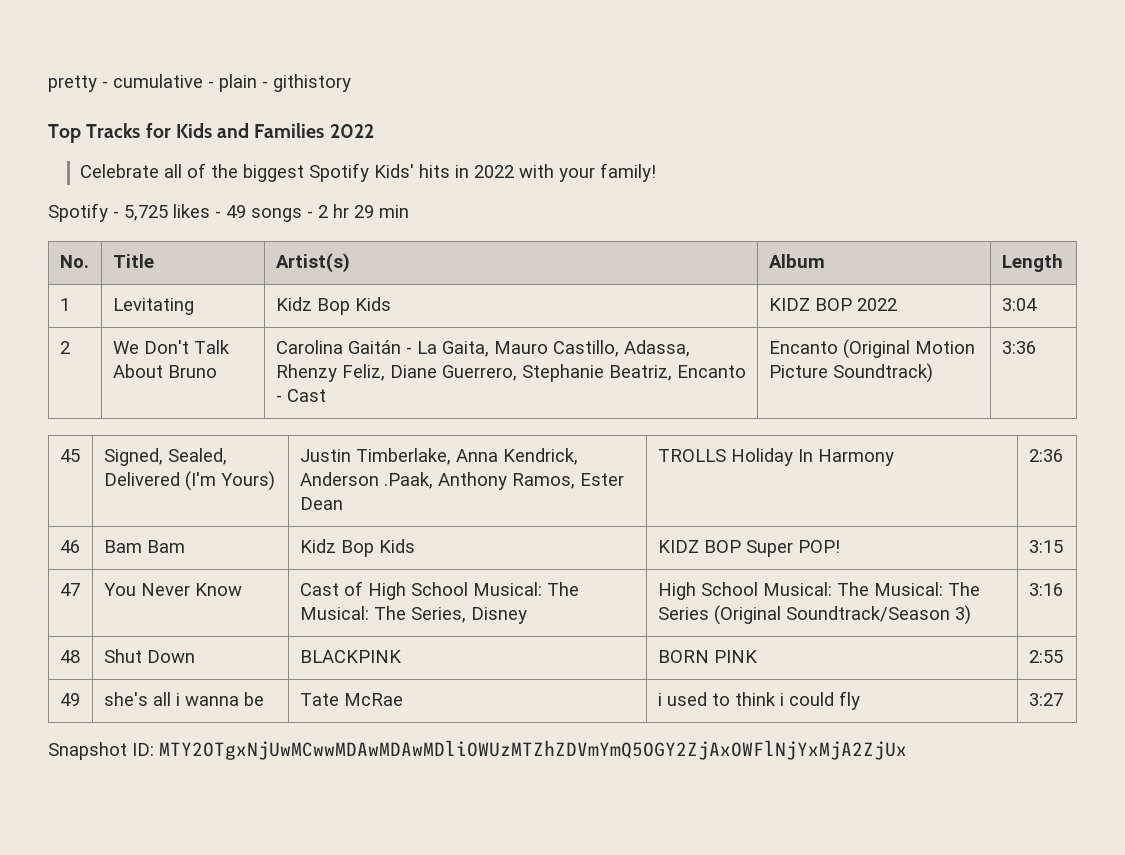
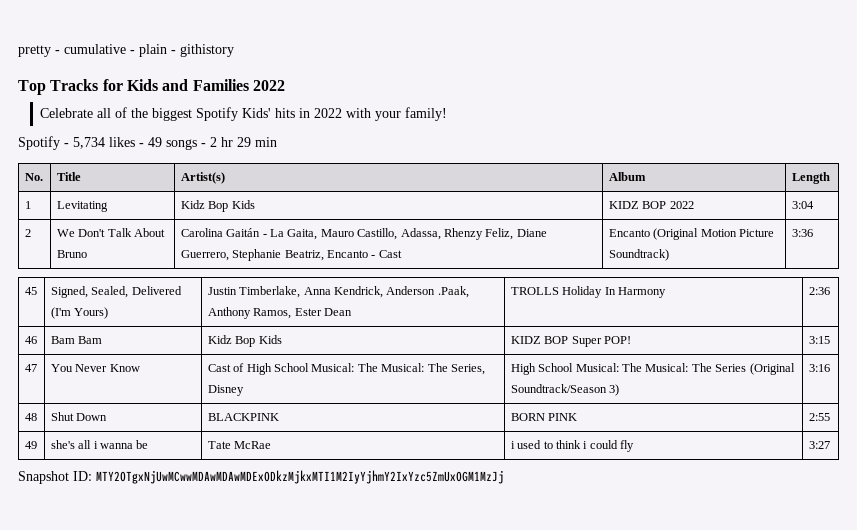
[124,205,168,221] 5,725 -> [73,137,105,149] 5,734
[159,740,907,760] MTY2OTgxNjUwMCwwMDAwMDAwMDliOWUzMTZhZDVmYmQ5OGY2ZjAxOWFlNjYxMjA2ZjUx -> [96,470,504,484] MTY2OTgxNjUwMCwwMDAwMDAwMDExODkzMjkxMTI1M2IyYjhmY2IxYzc5ZmUxOGM1MzJj

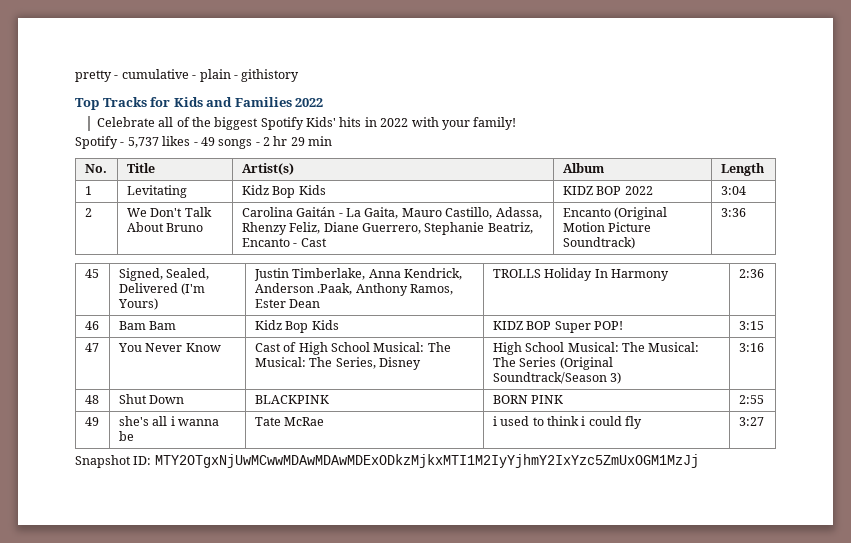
[73,137,105,149] 5,734 -> [127,137,159,148] 5,737

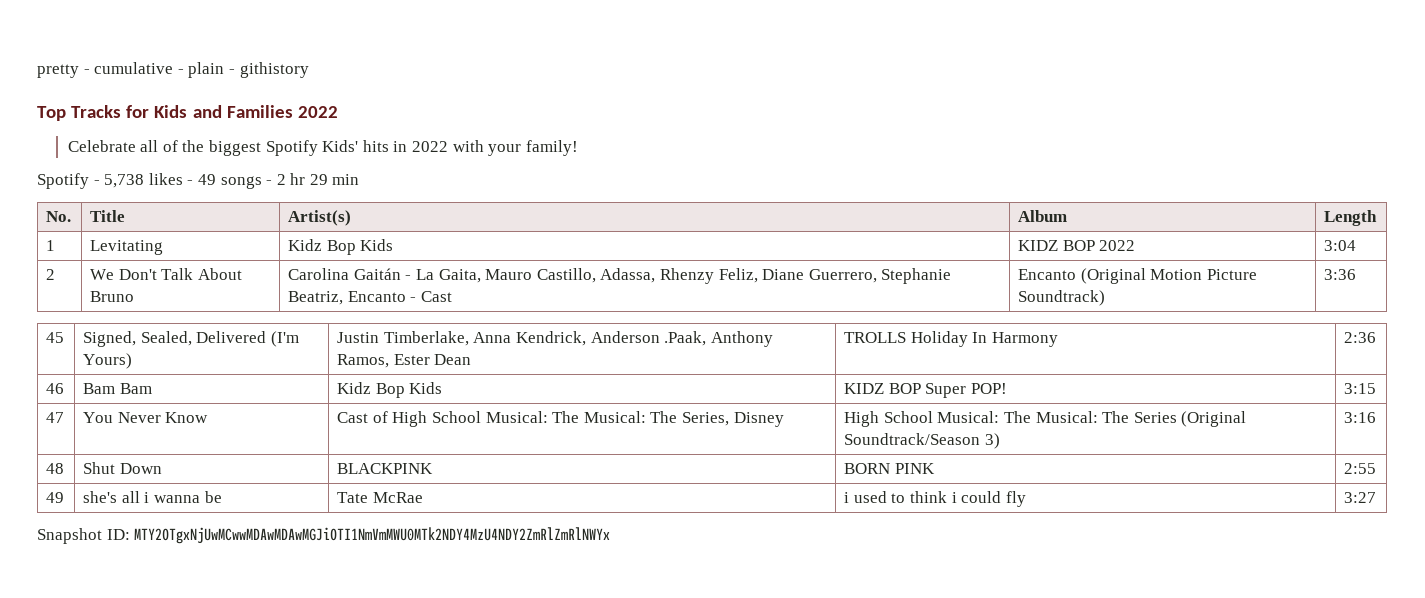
[127,137,159,148] 5,737 -> [104,174,145,188] 5,738
[154,454,699,468] MTY2OTgxNjUwMCwwMDAwMDAwMDExODkzMjkxMTI1M2IyYjhmY2IxYzc5ZmUxOGM1MzJj -> [134,527,611,544] MTY2OTgxNjUwMCwwMDAwMDAwMGJiOTI1NmVmMWU0MTk2NDY4MzU4NDY2ZmRlZmRlNWYx

